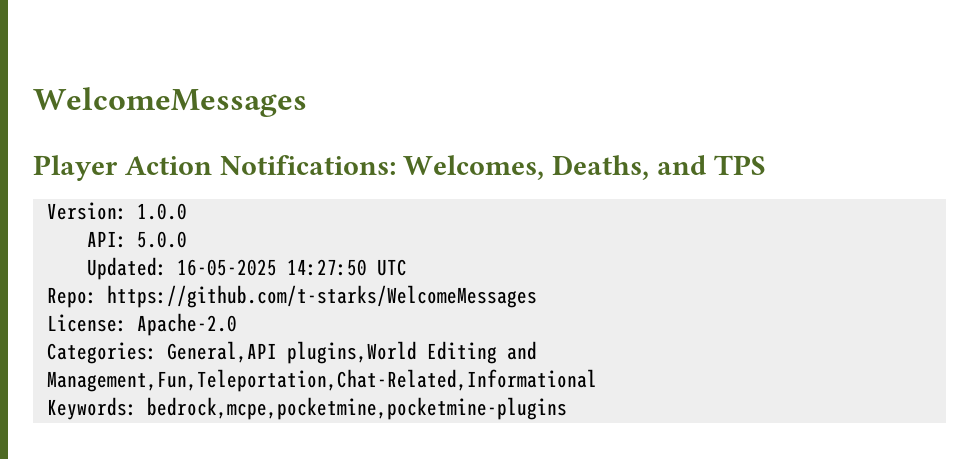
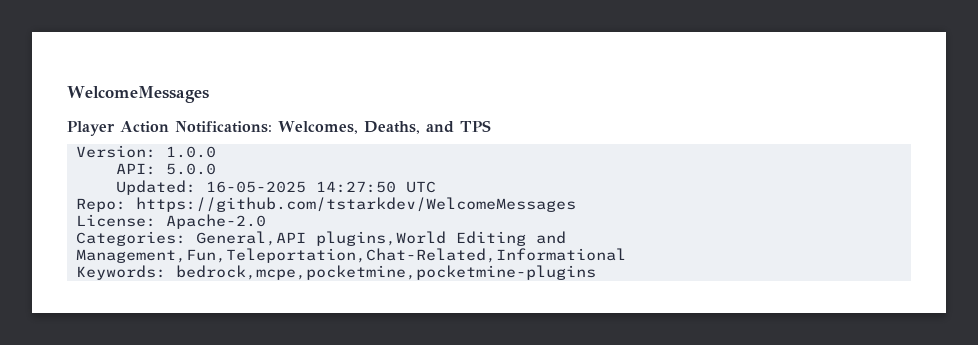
[106,285,537,308] https://github.com/t-starks/WelcomeMessages -> [135,197,576,212] https://github.com/tstarkdev/WelcomeMessages

